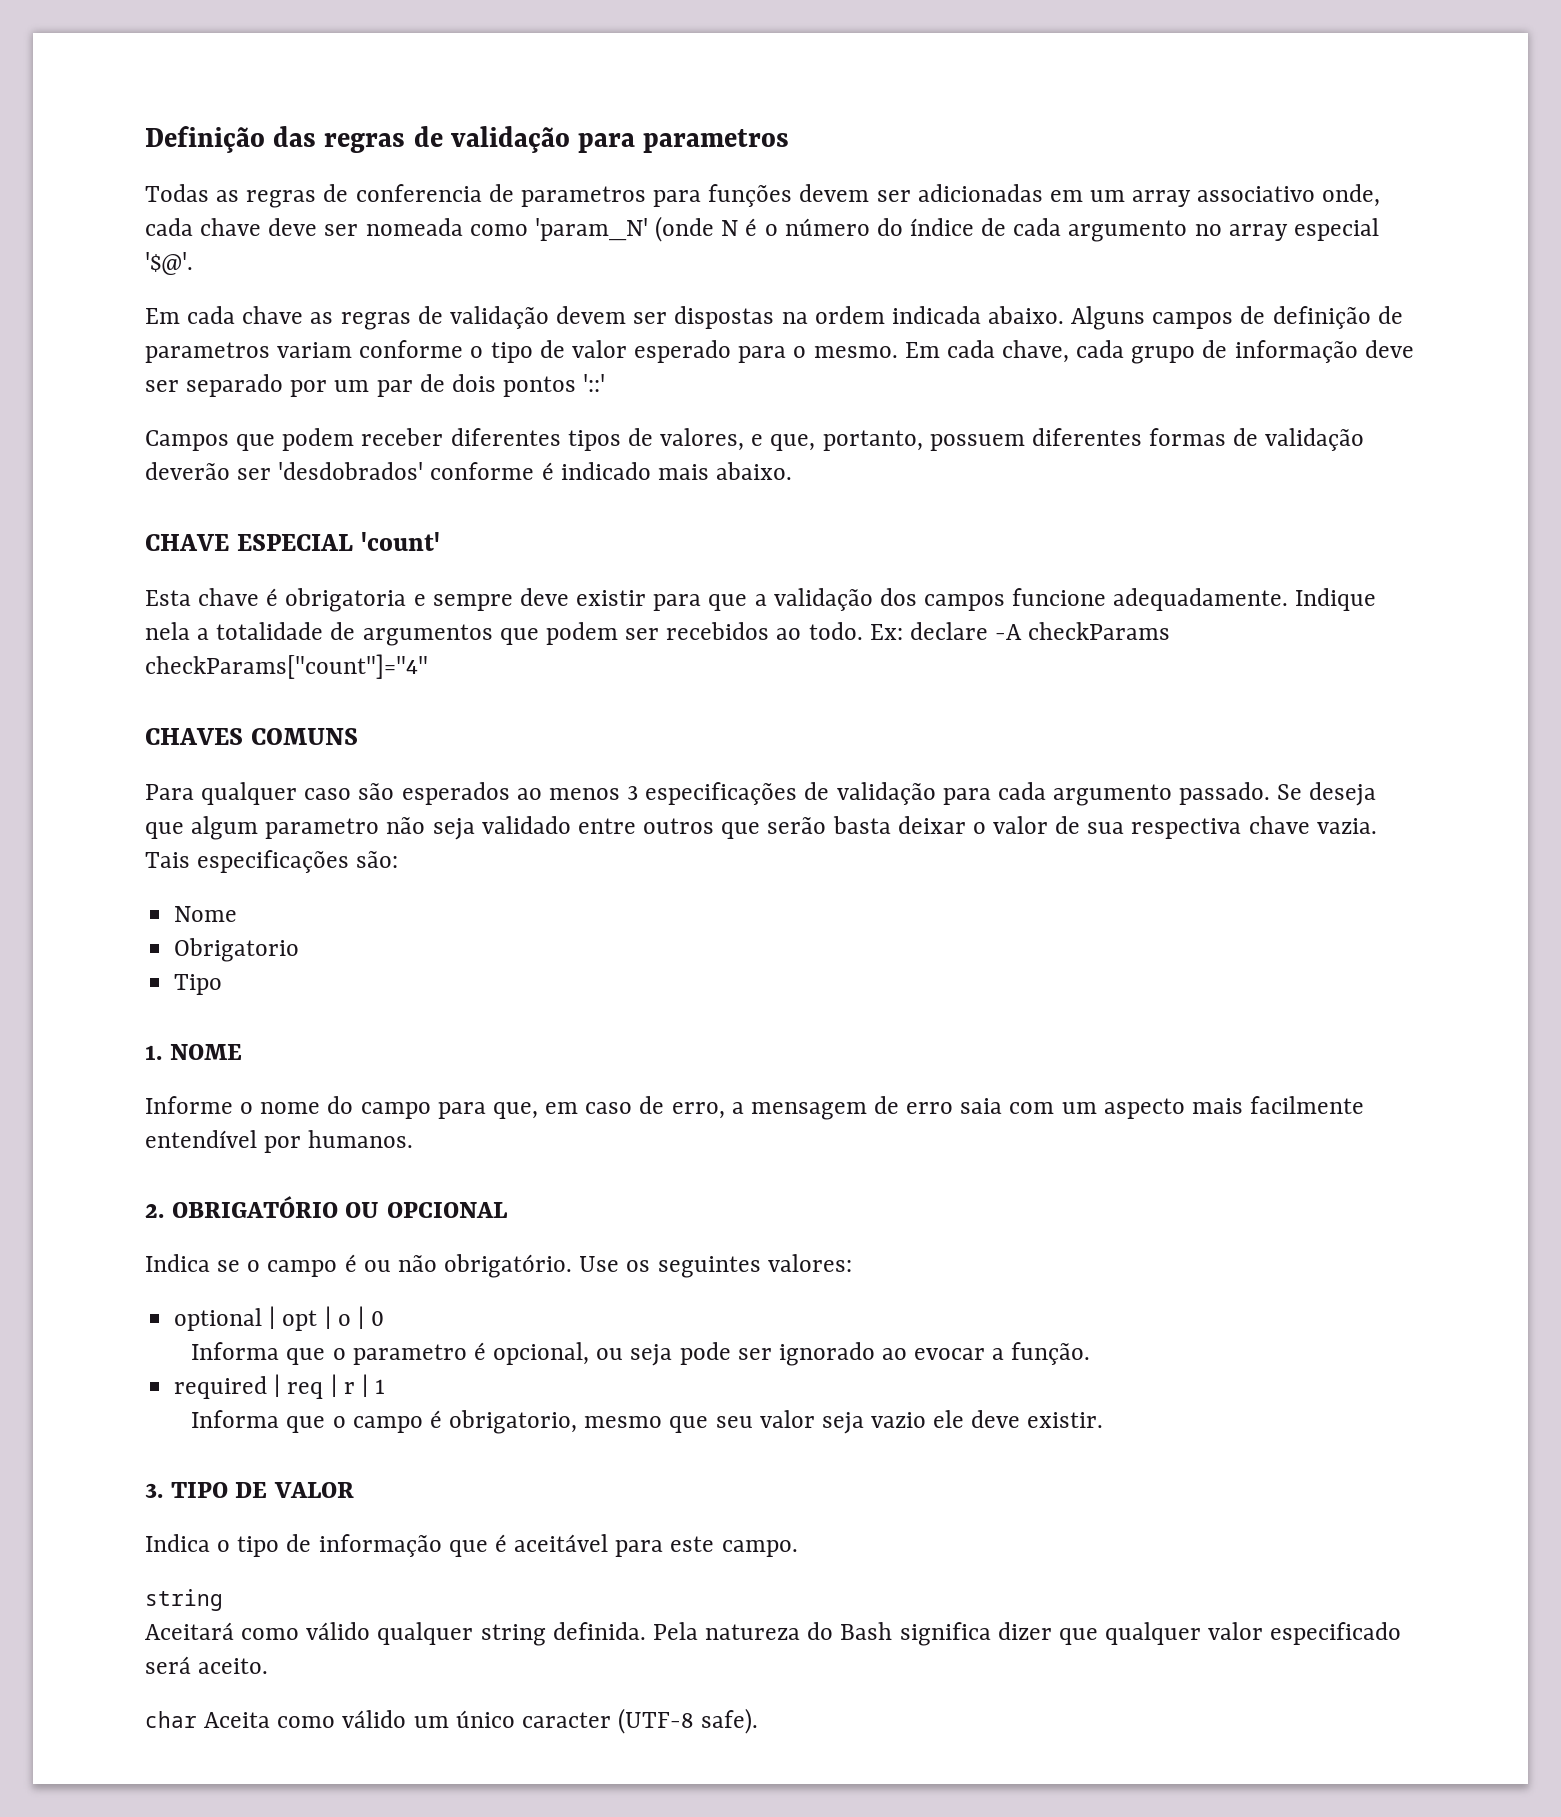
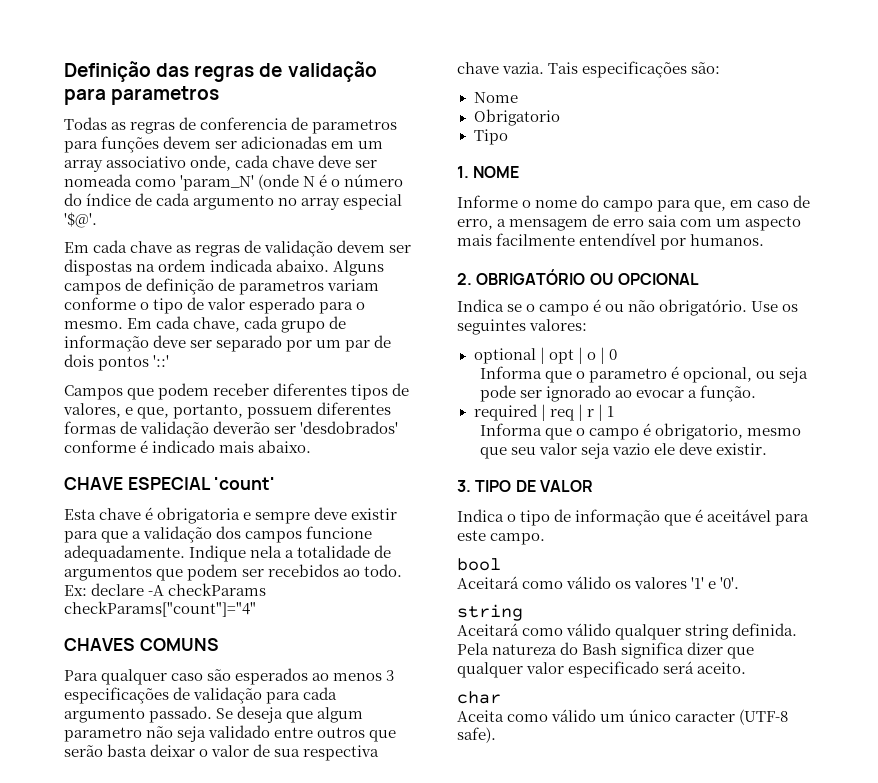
(798, 1548) none -> [457,558,501,571] [457,576,740,589] // bool // Aceitará como válido os valores '1' e '0'.
(197, 1719) none -> (501, 697) //

